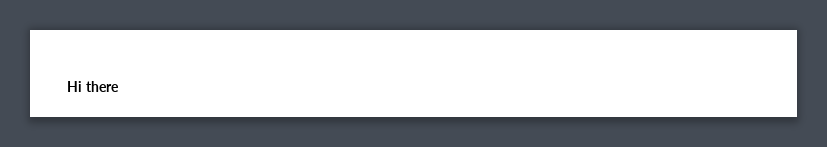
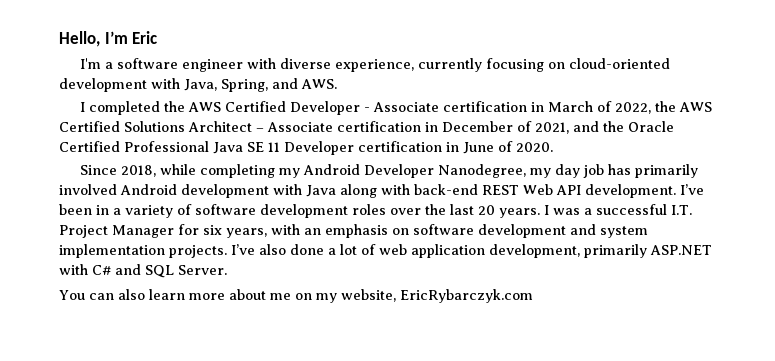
[67,81,119,92] Hi there -> [59,31,158,47] [79,58,670,72] [59,78,337,92] [79,101,712,115] [59,121,674,134] [59,141,553,155] [79,164,698,178] [59,184,704,198] [59,204,692,218] [59,224,648,238] [59,244,712,258] [59,264,227,278] [59,289,533,303] Hello, I’m Eric // I'm a software engineer with diverse experience, currently focusing on cloud-oriented development with Java, Spring, and AWS. // I completed the AWS Certified Developer - Associate certification in March of 2022, the AWS Certified Solutions Architect – Associate certification in December of 2021, and the Oracle Certified Professional Java SE 11 Developer certification in June of 2020. // Since 2018, while completing my Android Developer Nanodegree, my day job has primarily involved Android development with Java along with back-end REST Web API development. I’ve been in a variety of software development roles over the last 20 years. I was a successful I.T. Project Manager for six years, with an emphasis on software development and system implementation projects. I’ve also done a lot of web application development, primarily ASP.NET with C# and SQL Server. // You can also learn more about me on my website, EricRybarczyk.com

